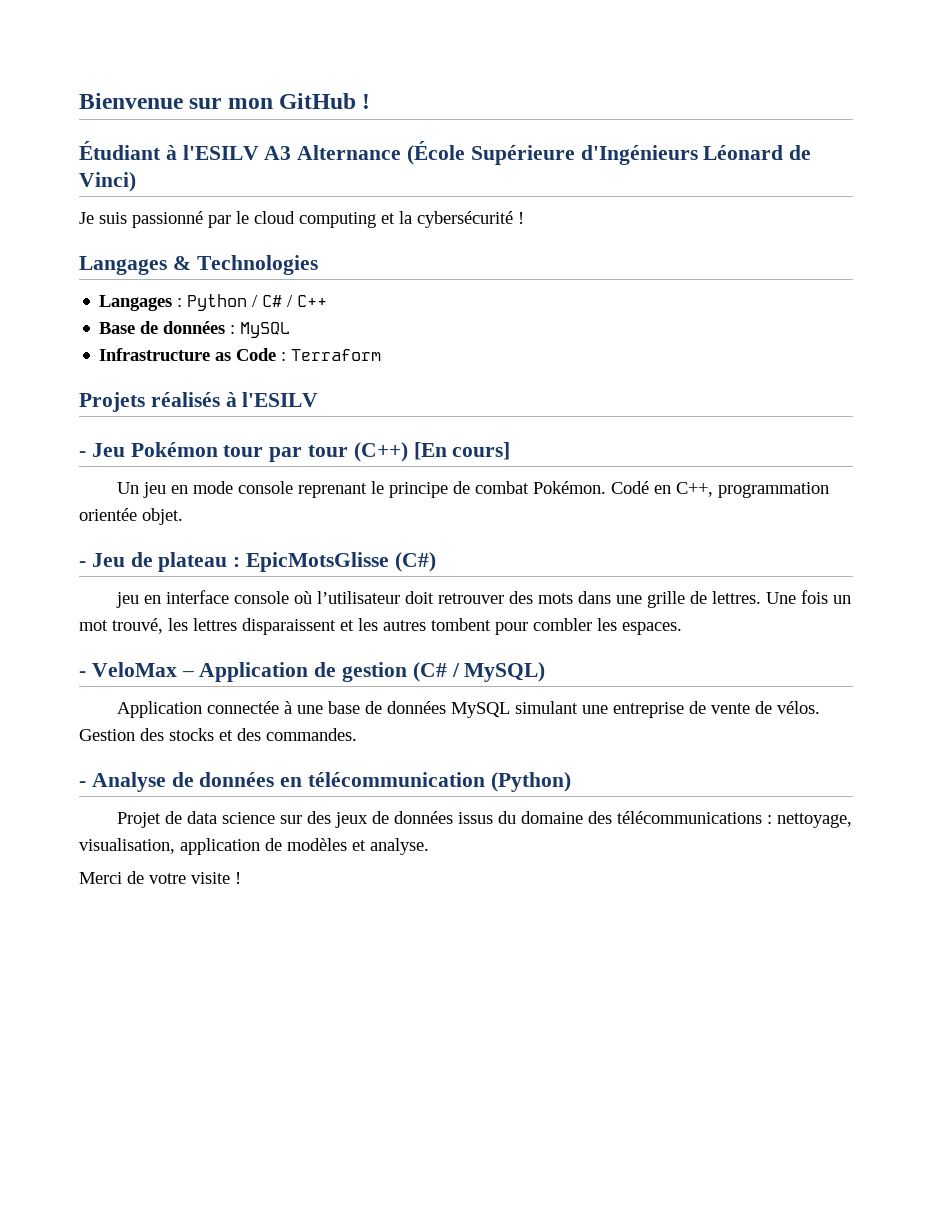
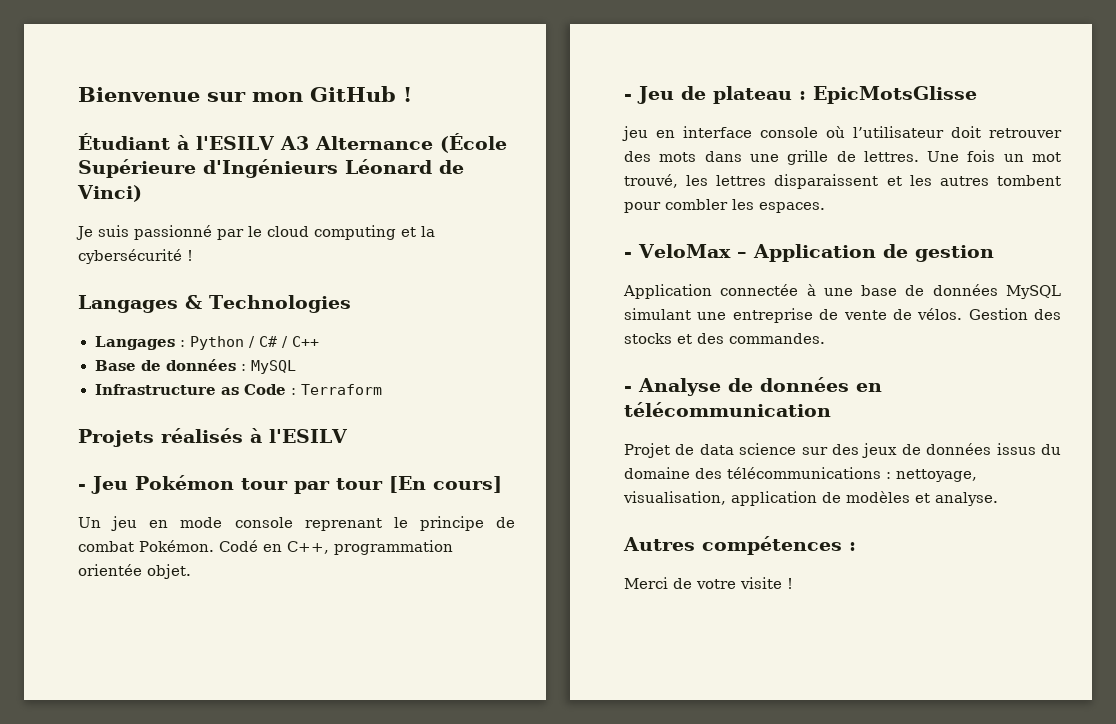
[353,442,408,462] (C++) -> (383, 484) none
[394,552,436,572] (C#) -> (977, 95) none
[412,662,546,682] (C# / MySQL) -> (994, 253) none
[490,772,571,792] (Python) -> (831, 409) none
(429, 846) none -> [623,536,856,555] // Autres compétences :

